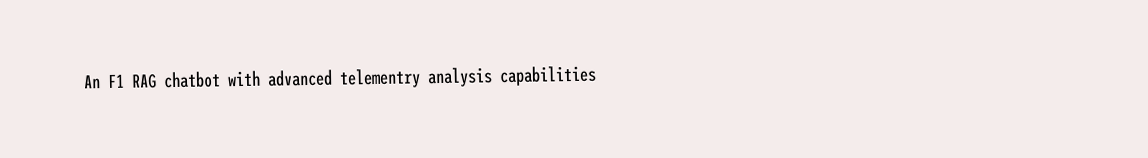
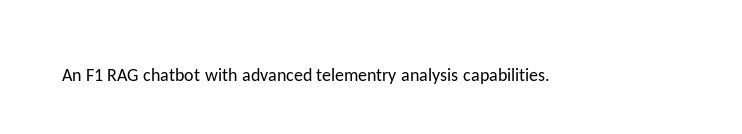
[499,65,597,87] capabilities -> [462,68,550,84] capabilities.

